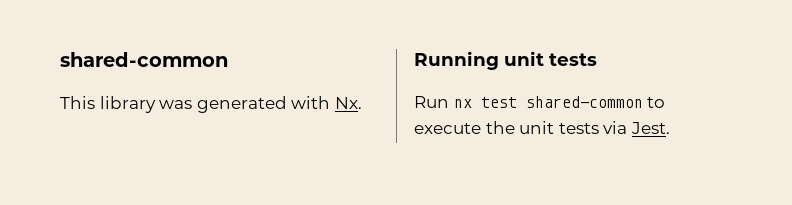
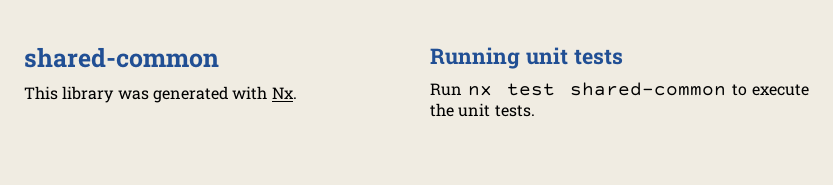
[558,121,670,134] tests via Jest. -> [494,105,535,117] tests.

